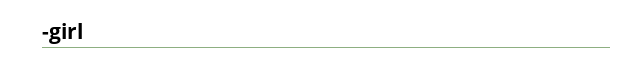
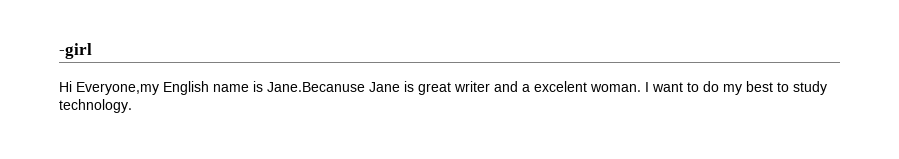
(83, 33) none -> [59,81,827,95] [59,99,132,113] // Hi Everyone,my English name is Jane.Becanuse Jane is great writer and a excelent woman. I want to do my best to study technology.

